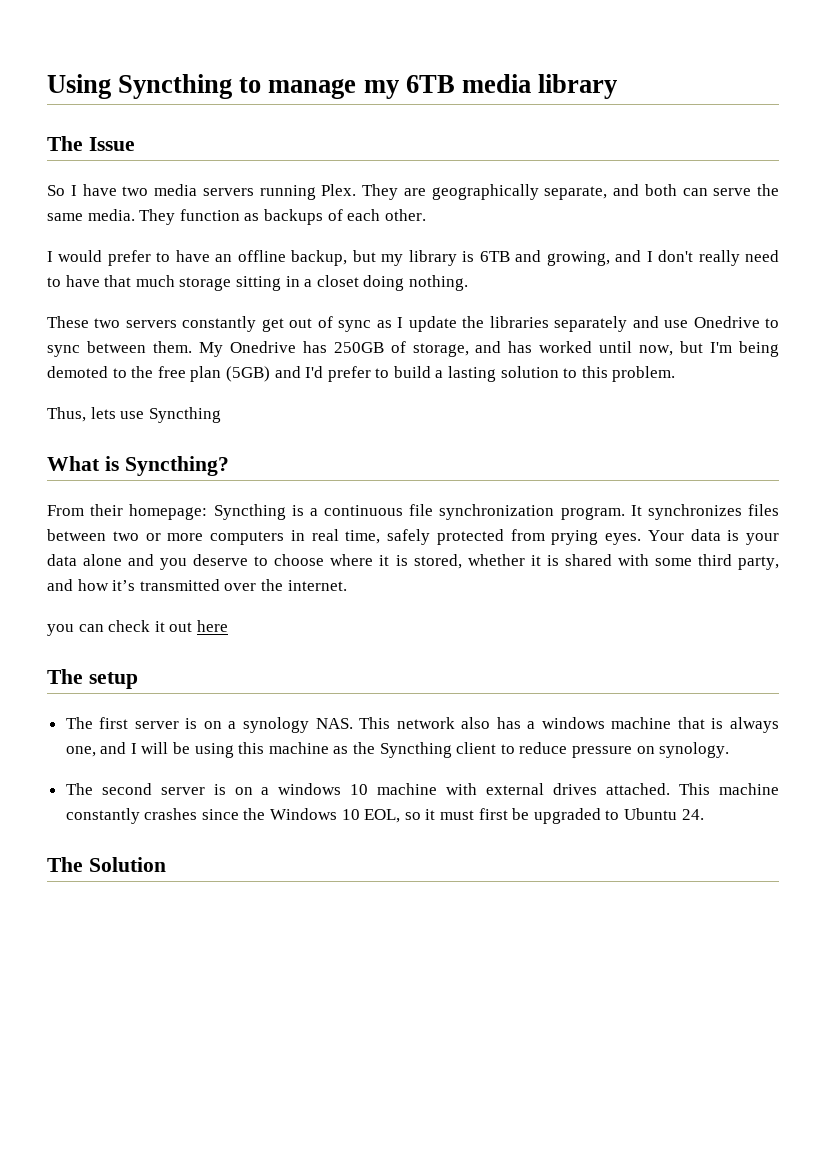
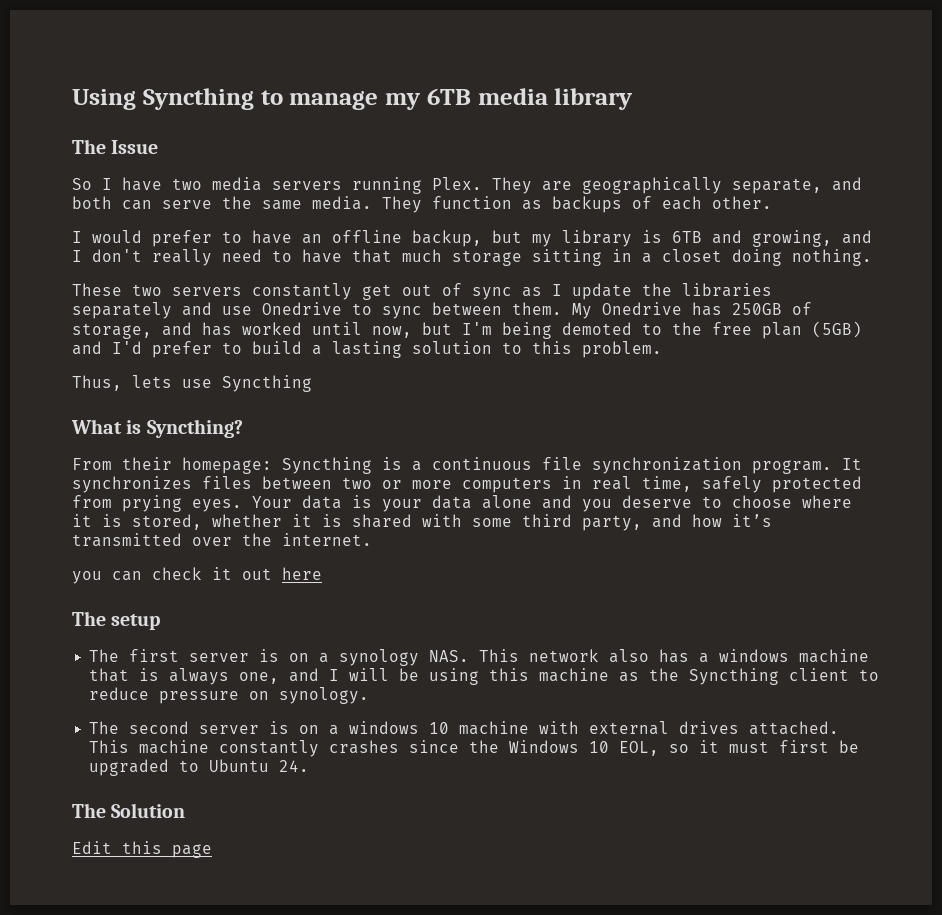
(166, 864) none -> [72,841,212,858] // Edit this page

